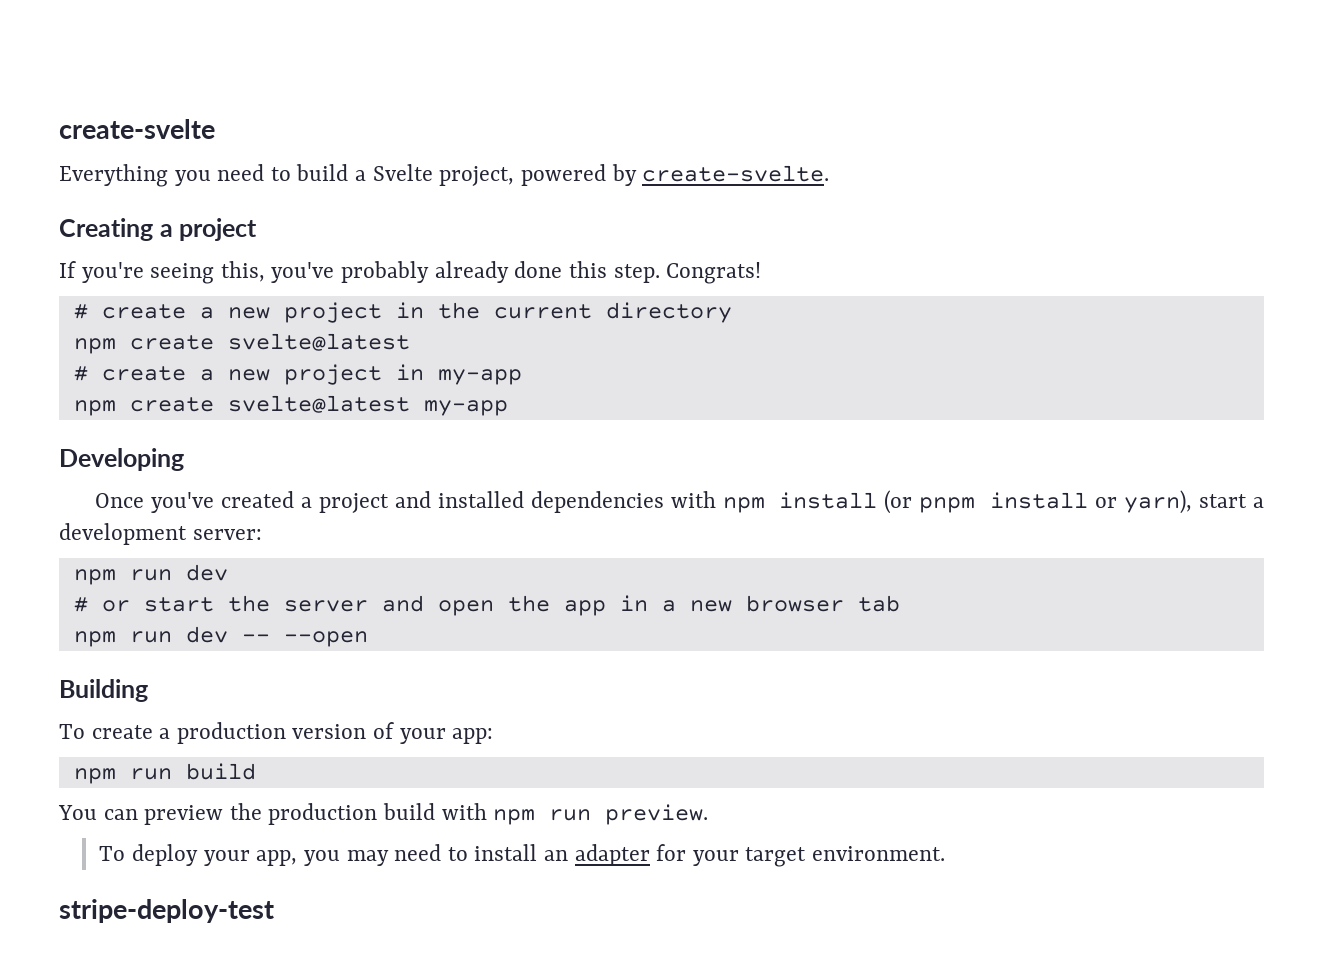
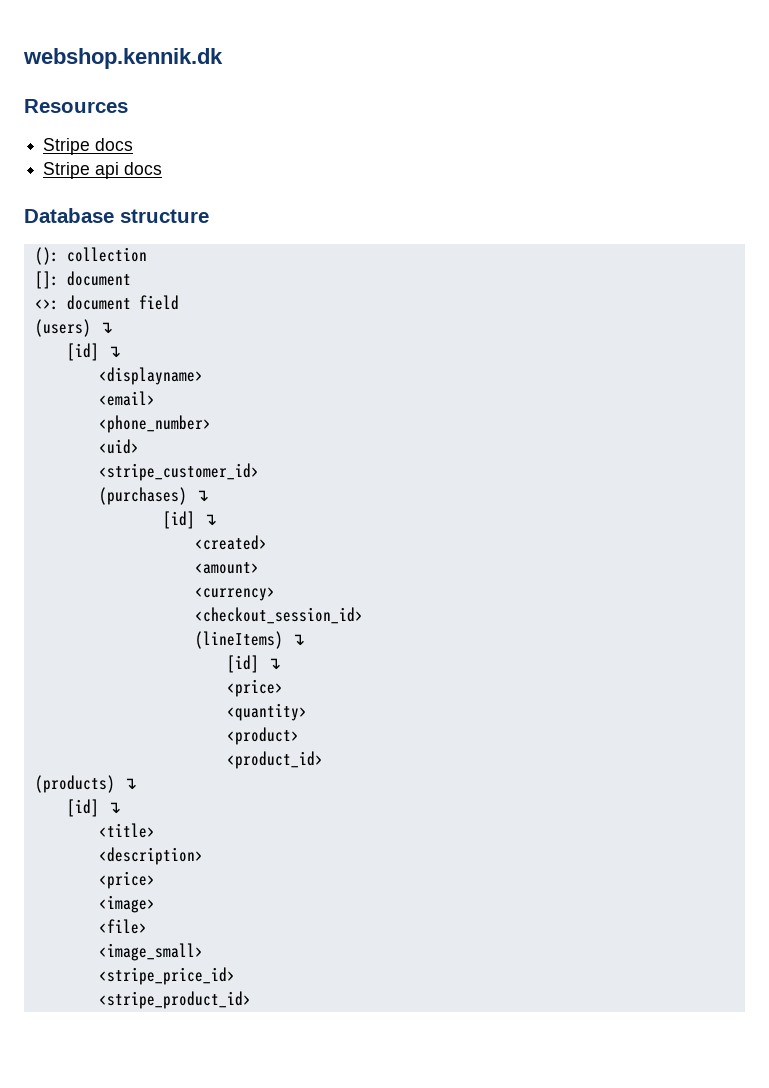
[59,119,215,139] [59,164,830,187] [59,218,258,241] [59,261,762,284] [73,302,732,323] [73,333,410,354] [73,364,522,385] [73,395,508,416] [59,448,184,471] [94,490,1264,514] [59,523,262,545] [73,564,228,585] [73,595,900,616] [73,626,368,647] [59,679,148,702] [59,722,494,744] [73,763,256,784] [58,803,709,825] [99,844,946,867] [59,899,274,923] create-svelte // Everything you need to build a Svelte project, powered by create-svelte. // Creating a project // If you're seeing this, you've probably already done this step. Congrats! // # create a new project in the current directory // npm create svelte@latest // # create a new project in my-app // npm create svelte@latest my-app // Developing // Once you've created a project and installed dependencies with npm install (or pnpm install or yarn), start a development server: // npm run dev // # or start the server and open the app in a new browser tab // npm run dev -- --open // Building // To create a production version of your app: // npm run build // You can preview the production build with npm run preview. // To deploy your app, you may need to install an adapter for your target environment. // stripe-deploy-test -> [23,48,223,69] [24,99,128,113] [43,138,134,155] [43,162,163,179] [24,208,209,223] [34,247,147,265] [34,271,131,289] [34,295,179,310] [34,319,113,337] [66,343,121,361] [98,367,203,385] [98,391,155,406] [98,415,211,433] [98,439,139,454] [98,463,259,481] [98,487,209,505] [162,511,217,529] [194,535,267,550] [194,562,259,574] [194,587,275,601] [194,607,363,624] [194,631,305,649] [226,655,281,673] [226,679,283,697] [226,703,307,721] [226,727,299,745] [226,751,323,769] [34,775,137,793] [66,799,121,817] [98,823,155,838] [98,847,203,865] [98,871,155,889] [98,895,155,913] [98,919,147,934] [98,943,203,961] [98,967,235,985] [98,991,251,1009] webshop.kennik.dk // Resources // Stripe docs // Stripe api docs // Database structure // (): collection // []: document // <>: document field // (users) ↴ // [id] ↴ // <displayname> // <email> // <phone_number> // <uid> // <stripe_customer_id> // (purchases) ↴ // [id] ↴ // <created> // <amount> // <currency> // <checkout_session_id> // (lineItems) ↴ // [id] ↴ // <price> // <quantity> // <product> // <product_id> // (products) ↴ // [id] ↴ // <title> // <description> // <price> // <image> // <file> // <image_small> // <stripe_price_id> // <stripe_product_id>

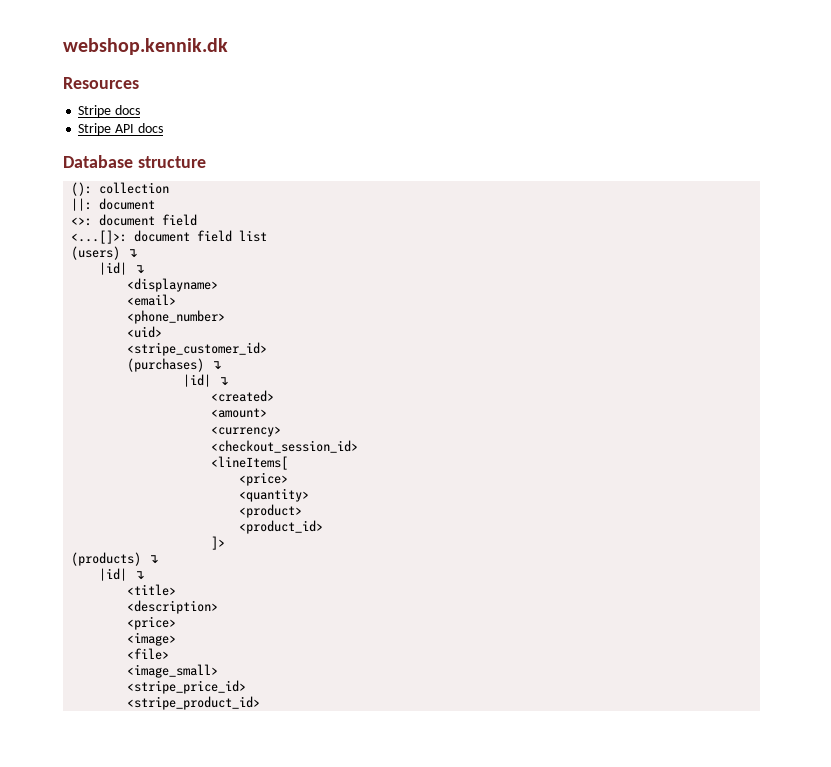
[95,162,120,179] api -> [115,124,135,133] API
[34,271,59,289] []: -> [71,198,93,211] ||:
(179, 302) none -> [71,230,268,244] // <...[]>: document field list
[66,343,99,361] [id] -> [99,262,128,275] |id|
[162,511,195,529] [id] -> [183,374,212,387] |id|
[194,631,305,649] [226,655,281,673] (lineItems) ↴ // [id] ↴ -> [211,456,289,470] <lineItems[
(323, 760) none -> [211,536,226,550] // ]>
[66,799,99,817] [id] -> [99,568,128,581] |id|

